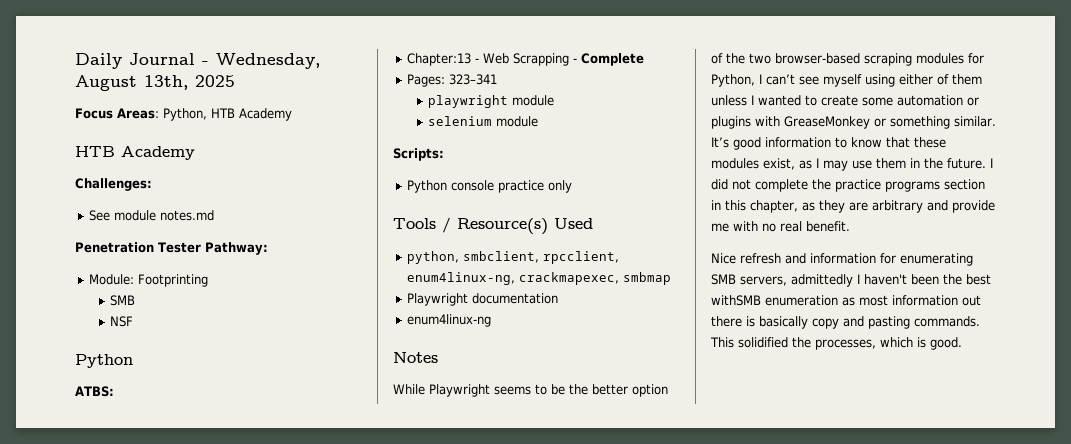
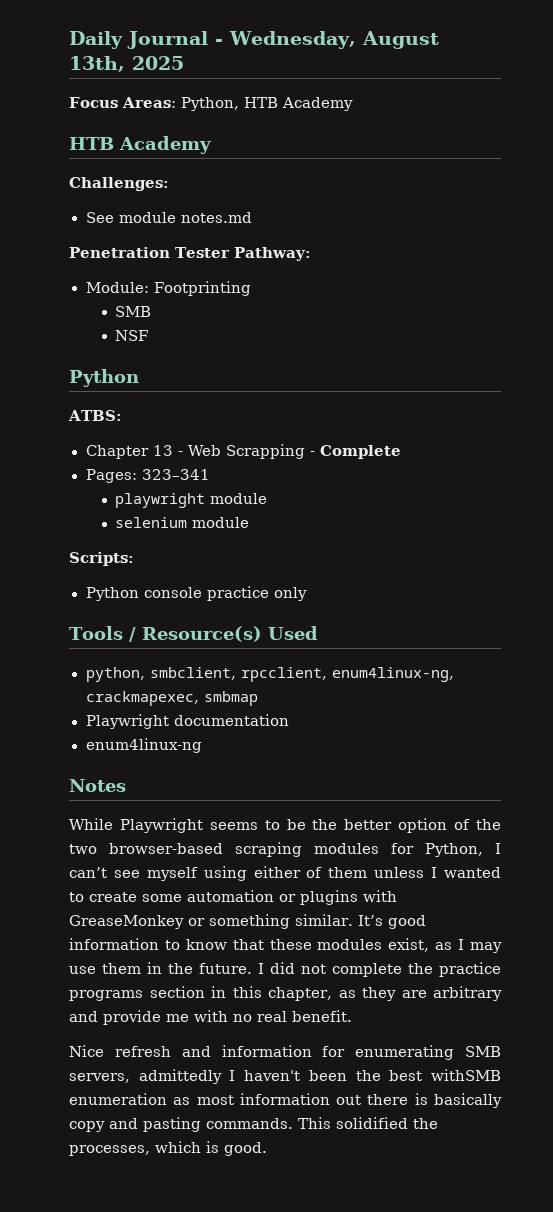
[406,53,471,66] Chapter:13 -> [85,445,173,459] Chapter 13

